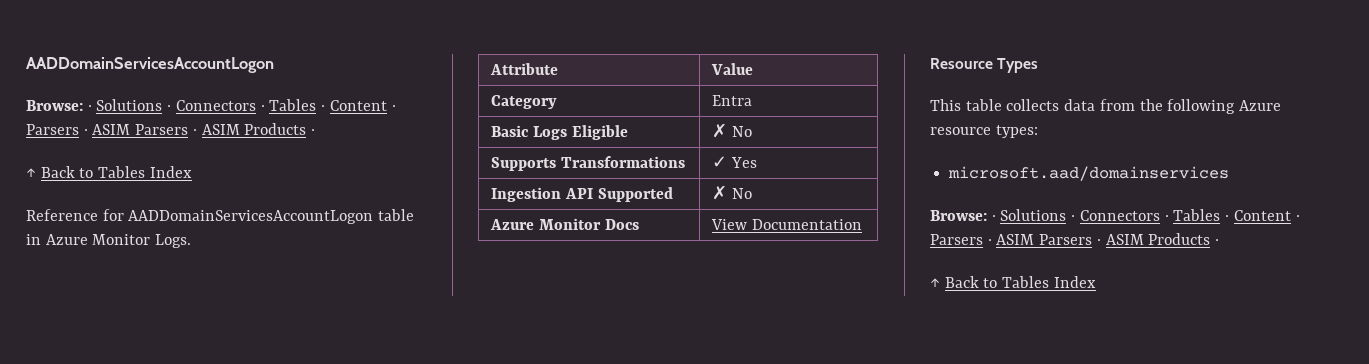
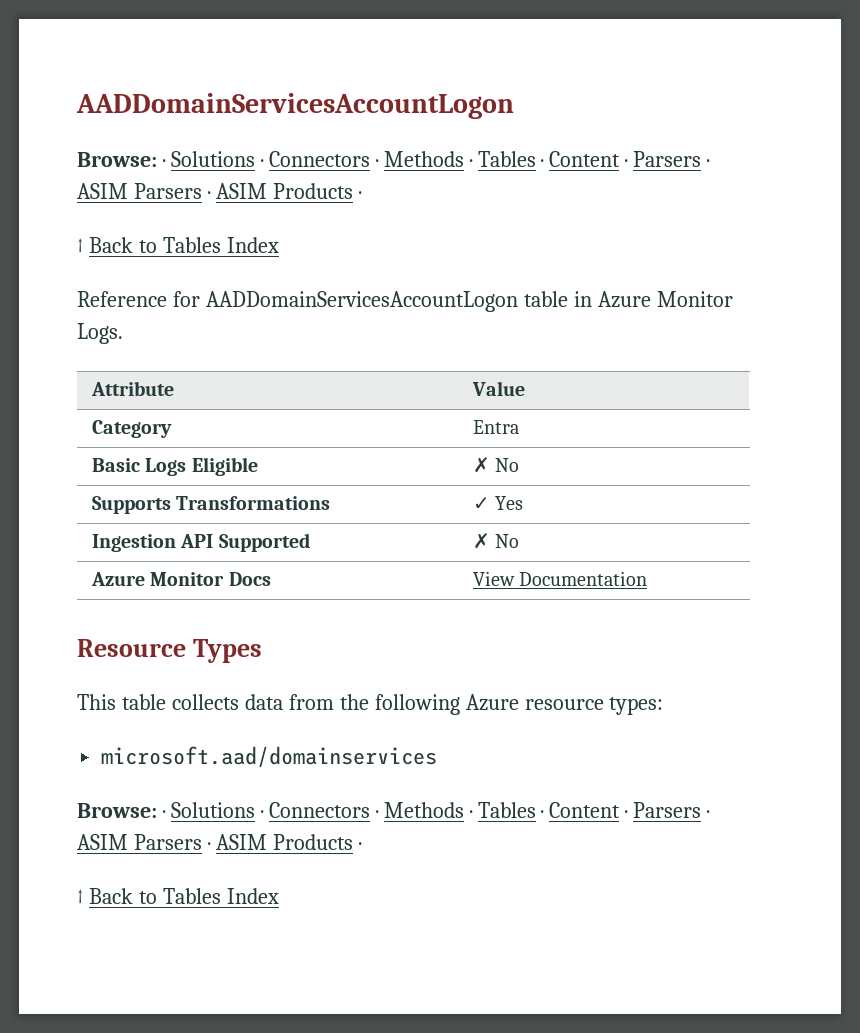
(265, 108) none -> [383,151,473,167] Methods ·
(1169, 218) none -> [383,802,473,818] Methods ·

